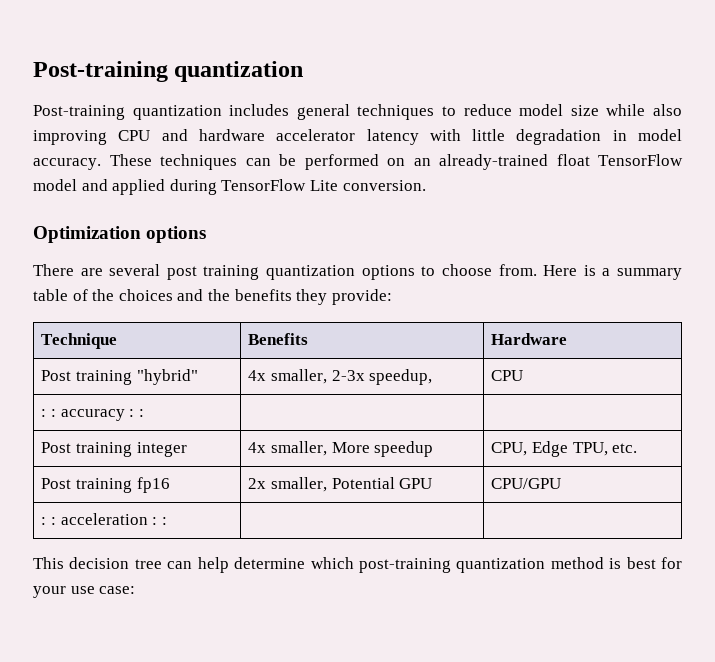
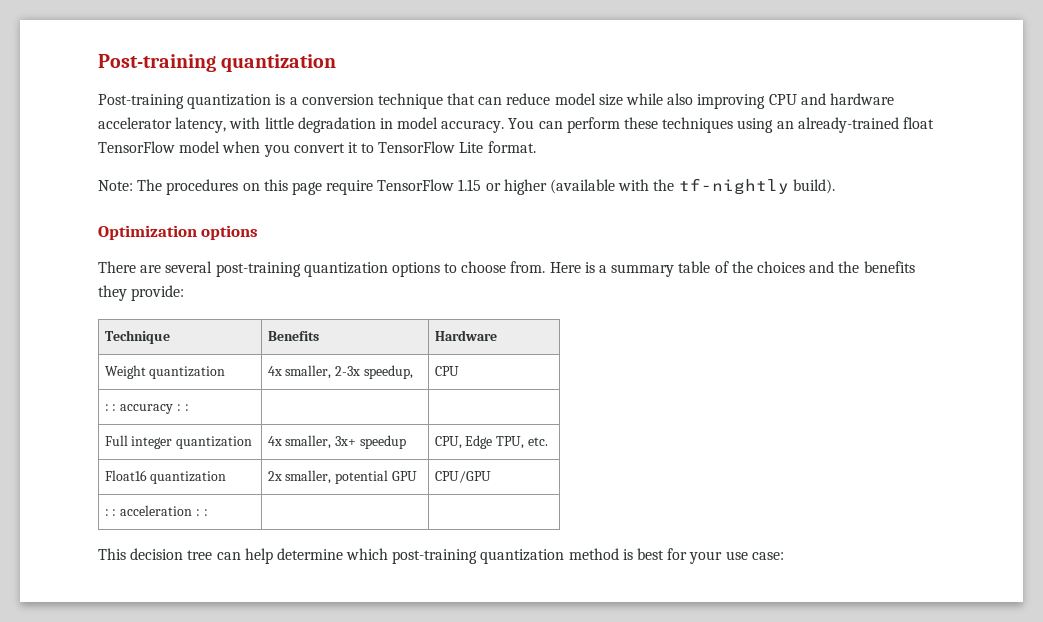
[229,104,457,120] includes general techniques to -> [275,93,503,109] is a conversion technique that can
[366,129,419,145] latency -> [175,117,227,133] latency,
[109,154,405,170] These techniques can be performed on -> [508,117,774,133] You can perform these techniques using
[81,179,426,195] and applied during TensorFlow Lite conversion. -> [222,141,536,157] [98,178,835,195] when you convert it to TensorFlow Lite format. // Note: The procedures on this page require TensorFlow 1.15 or higher (available with the tf-nightly build).
[166,265,260,280] post training -> [215,262,301,277] post-training
[41,369,198,385] Post training "hybrid" -> [104,365,226,379] Weight quantization
[41,442,133,457] Post training -> [104,435,128,446] Full
[248,441,370,456] | 4x smaller, More -> [176,436,253,449] [267,435,357,449] quantization | 4x smaller, 3x+
[41,477,170,493] Post training fp16 -> [104,470,227,484] Float16 quantization
[331,477,395,489] Potential -> [335,470,389,484] potential

